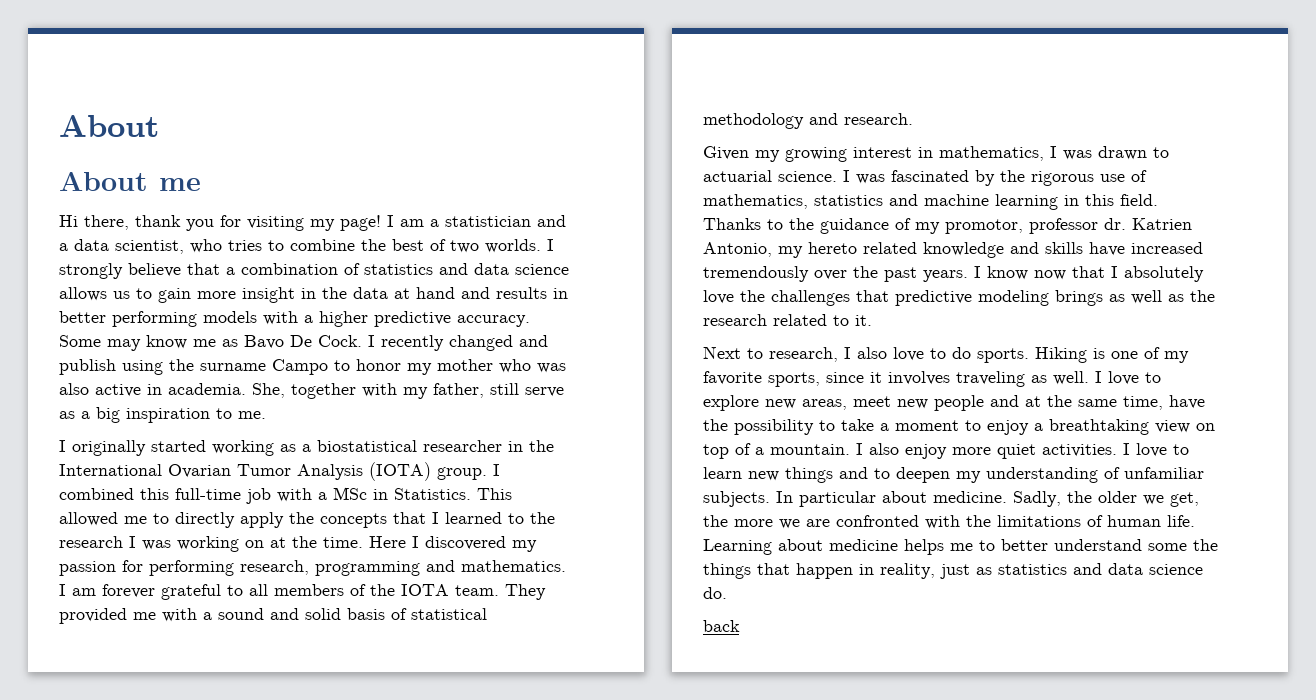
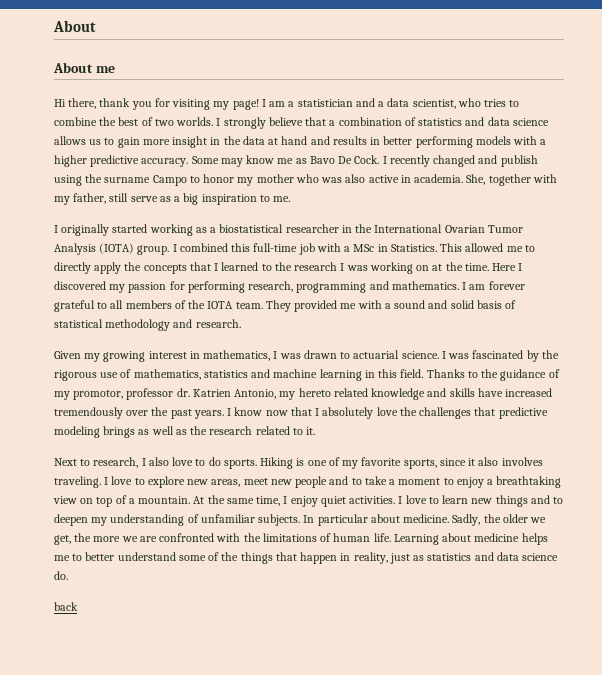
[888,371,1089,387] involves traveling as well. -> [478,457,543,466] [54,476,101,488] also involves traveling.
[1025,395,1205,410] [703,419,814,435] at the same time, have the possibility -> (349, 480) none
[856,443,991,459] I also enjoy more -> [193,495,318,507] At the same time, I enjoy
(1187, 547) none -> [208,552,220,561] of

